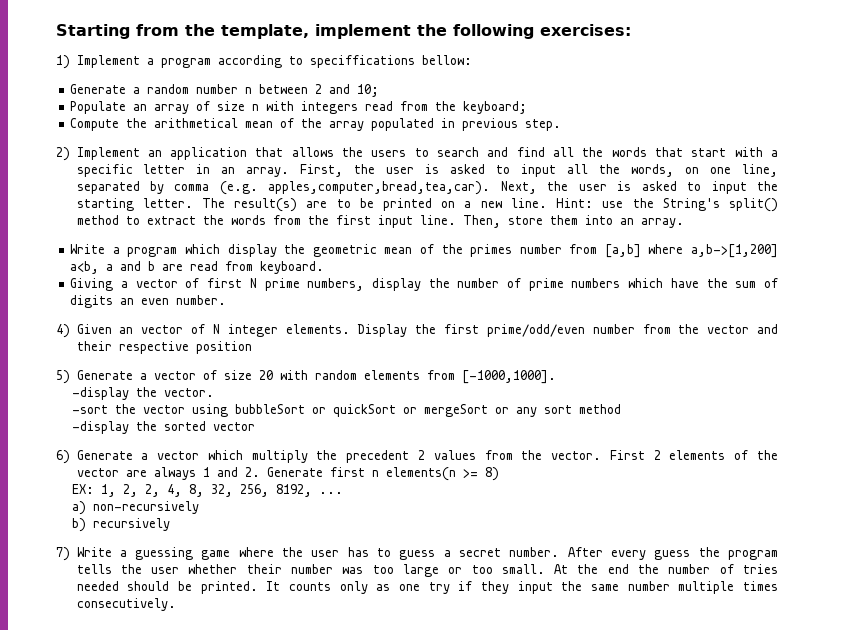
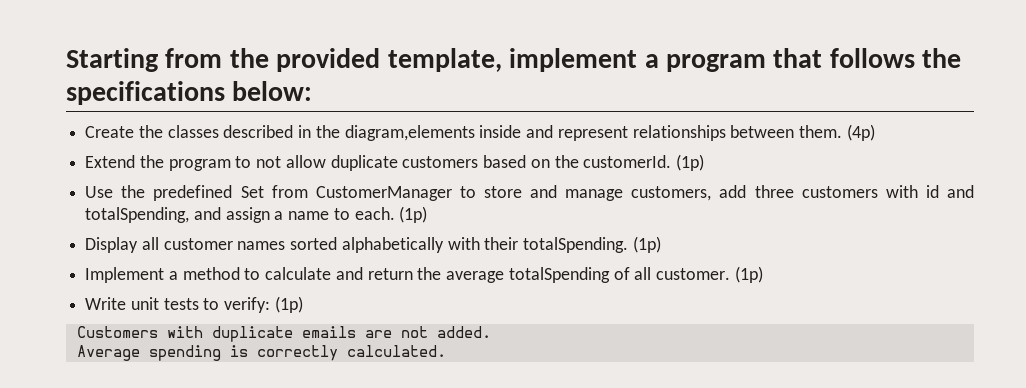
(215, 30) none -> [276,48,381,72] provided
[417,24,631,39] [56,55,472,69] [70,84,380,97] [70,101,528,114] [70,118,562,131] [56,147,779,161] [76,164,779,177] [76,181,779,195] [76,198,778,212] [76,215,684,228] [70,244,779,258] [70,261,325,274] [70,278,778,291] [70,295,227,308] [56,324,779,338] [76,341,252,354] [56,370,556,384] [72,387,215,400] [72,404,622,417] [72,421,256,434] [56,450,778,464] [76,467,499,481] [72,484,344,497] [72,501,200,515] [72,518,171,532] [56,547,778,561] [76,564,778,577] [76,581,778,594] [76,598,176,611] the following exercises: // 1) Implement a program according to speciffications bellow: // Generate a random number n between 2 and 10; // Populate an array of size n with integers read from the keyboard; // Compute the arithmetical mean of the array populated in previous step. // 2) Implement an application that allows the users to search and find all the words that start with a specific letter in an array. First, the user is asked to input all the words, on one line, separated by comma (e.g. apples,computer,bread,tea,car). Next, the user is asked to input the starting letter. The result(s) are to be printed on a new line. Hint: use the String's split() method to extract the words from the first input line. Then, store them into an array. // Write a program which display the geometric mean of the primes number from [a,b] where a,b->[1,200] a<b, a and b are read from keyboard. // Giving a vector of first N prime numbers, display the number of prime numbers which have the sum of digits an even number. // 4) Given an vector of N integer elements. Display the first prime/odd/even number from the vector and their respective position // 5) Generate a vector of size 20 with random elements from [-1000,1000]. // -display the vector. // -sort the vector using bubbleSort or quickSort or mergeSort or any sort method // -display the sorted vector // 6) Generate a vector which multiply the precedent 2 values from the vector. First 2 elements of the vector are always 1 and 2. Generate first n elements(n >= 8) // EX: 1, 2, 2, 4, 8, 32, 256, 8192, ... // a) non-recursively // b) recursively // 7) Write a guessing game where the user has to guess a secret number. After every guess the program tells the user whether their number was too large or too small. At the end the number of tries needed should be printed. It counts only as one try if they input the same number multiple times consecutively. -> [644,48,962,72] [66,81,313,105] [85,124,875,141] [85,154,704,171] [85,185,974,201] [85,206,428,223] [85,236,661,253] [85,266,763,283] [85,296,303,313] [76,326,491,342] [76,345,446,361] a program that follows the specifications below: // Create the classes described in the diagram,elements inside and represent relationships between them. (4p) // Extend the program to not allow duplicate customers based on the customerId. (1p) // Use the predefined Set from CustomerManager to store and manage customers, add three customers with id and totalSpending, and assign a name to each. (1p) // Display all customer names sorted alphabetically with their totalSpending. (1p) // Implement a method to calculate and return the average totalSpending of all customer. (1p) // Write unit tests to verify: (1p) // Customers with duplicate emails are not added. // Average spending is correctly calculated.

